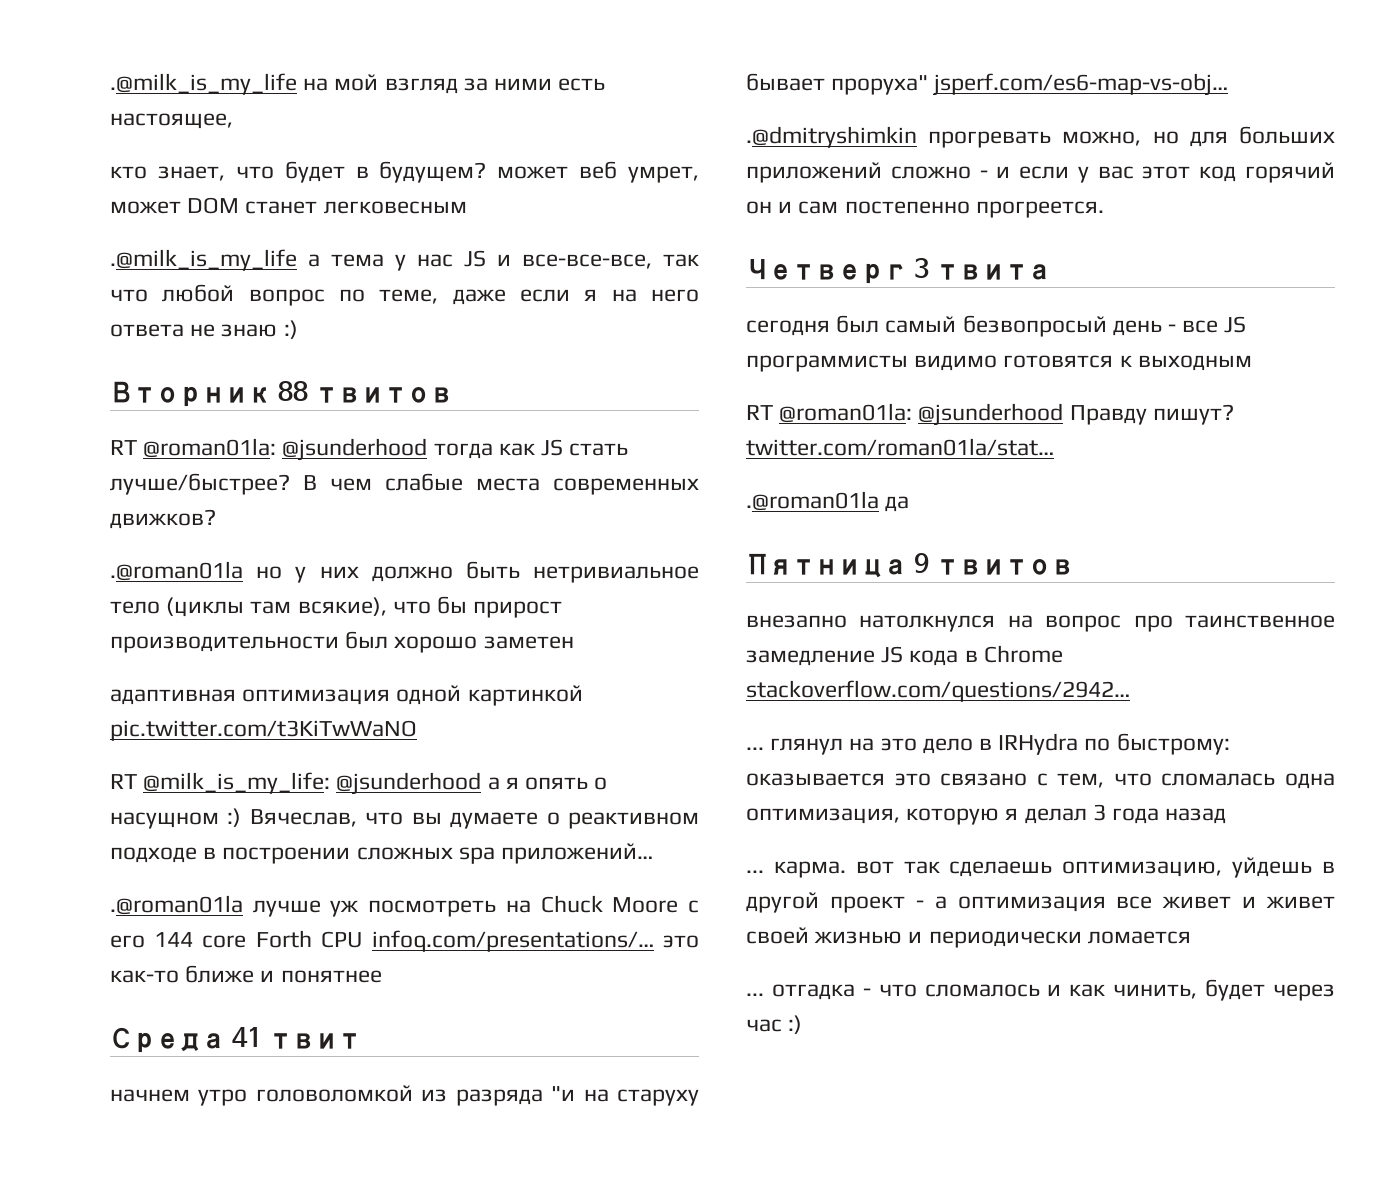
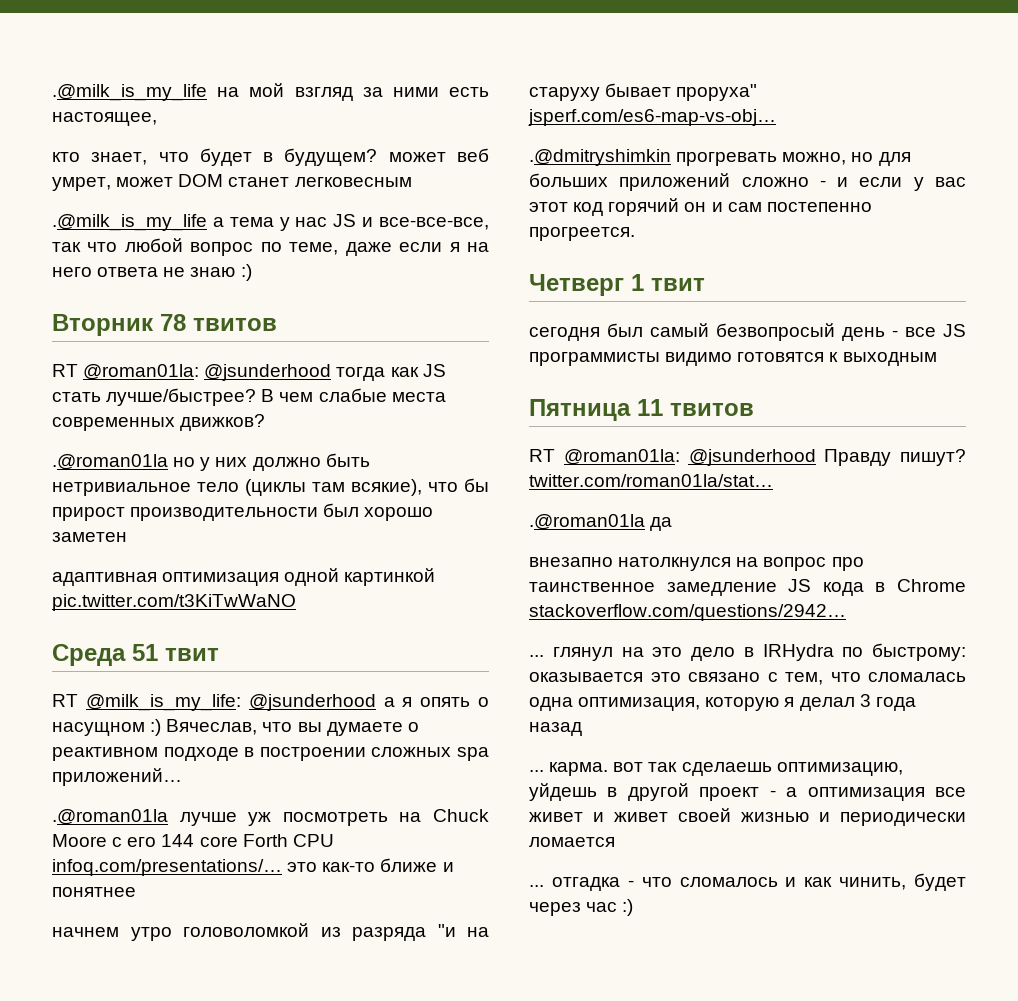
[278,381,309,401] 88 -> [160,314,186,331] 78
(417, 730) none -> [52,644,219,666] // Среда 51 твит
[110,1027,362,1053] // Среда 41 твит -> (136, 892) none
[914,258,1052,280] 3 твита -> [631,274,705,291] 1 твит
(1252, 363) none -> [529,399,754,421] // Пятница 11 твитов
[746,553,1075,578] // Пятница 9 твитов -> (673, 524) none

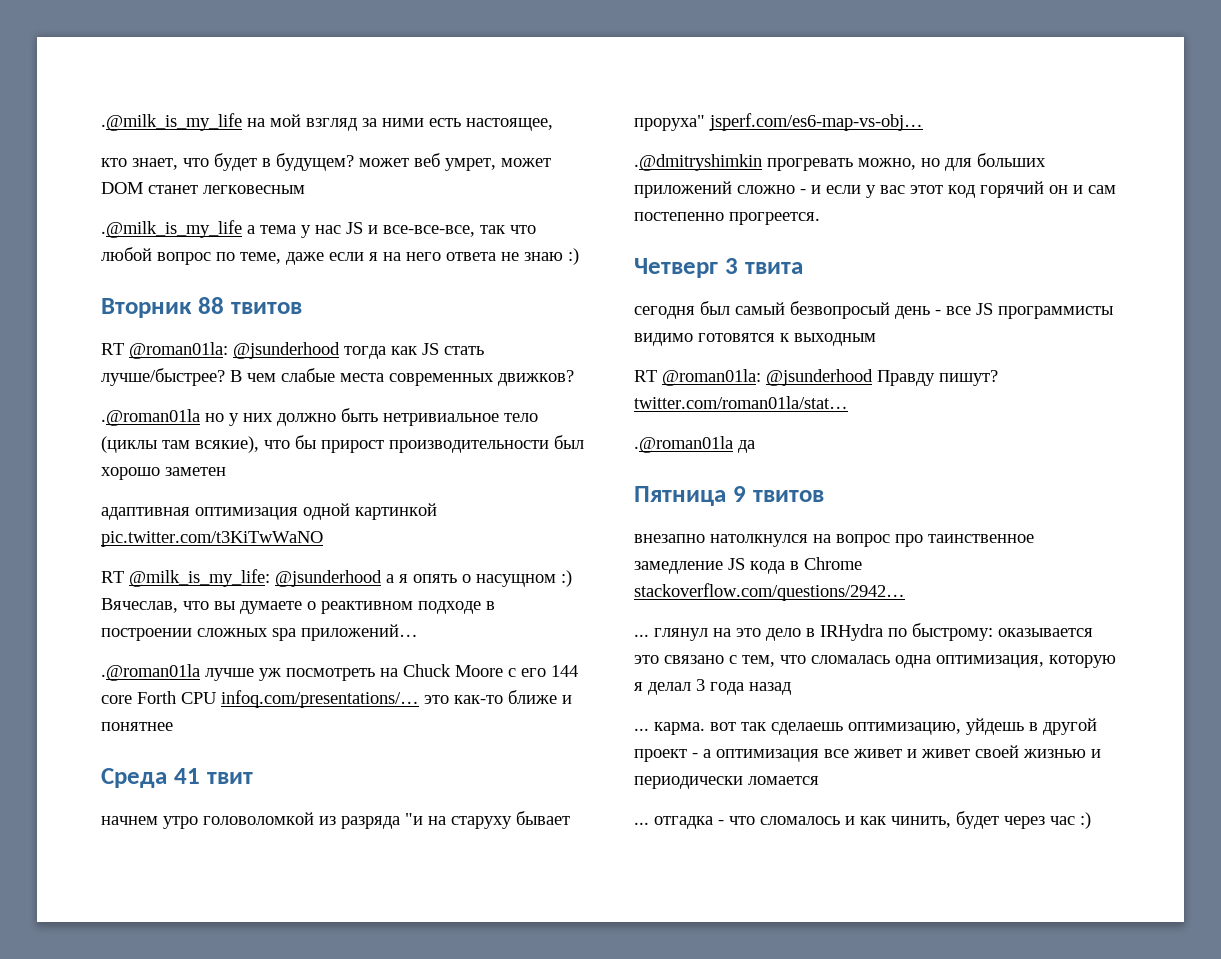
[160,314,186,331] 78 -> [197,297,224,314] 88
[52,644,219,666] // Среда 51 твит -> (323, 539) none
(136, 892) none -> [101,768,253,788] // Среда 41 твит
[631,274,705,291] 1 твит -> [724,258,803,274] 3 твита
[529,399,754,421] // Пятница 11 твитов -> (876, 339) none
(673, 524) none -> [634,486,824,506] // Пятница 9 твитов

